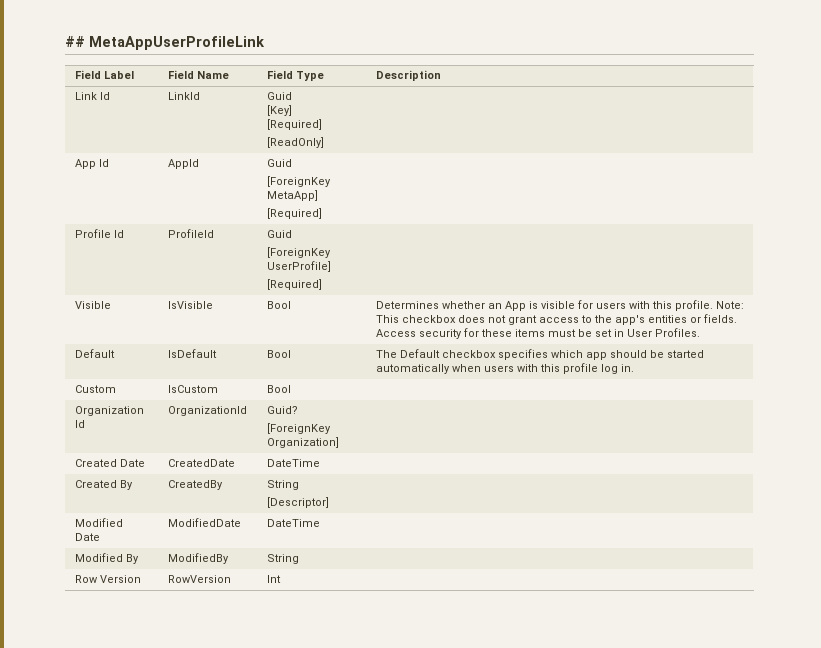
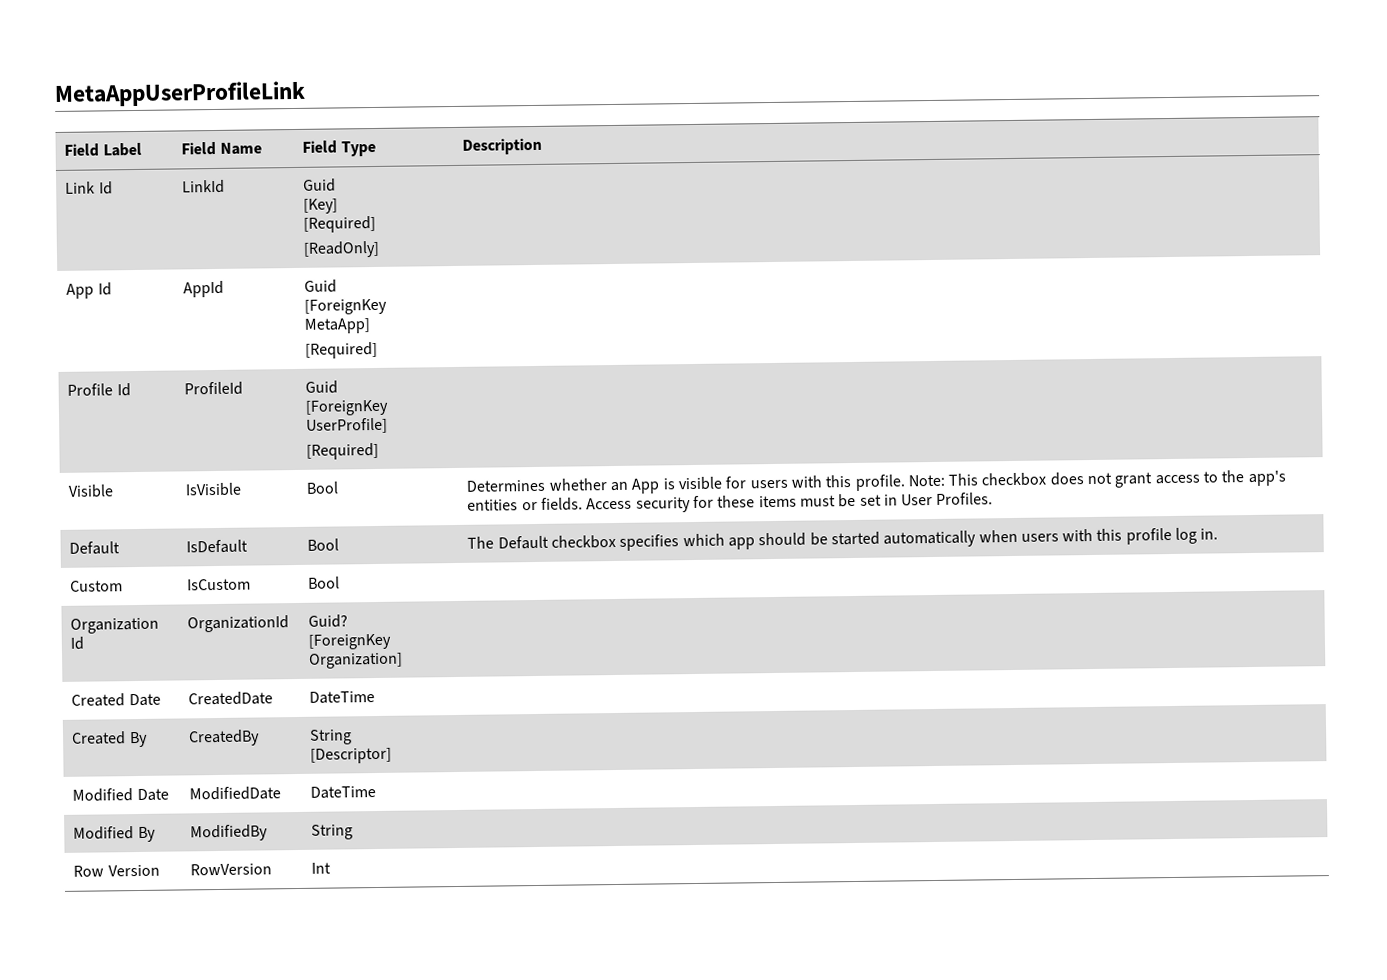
[65,36,85,47] ## -> (54, 93) none

